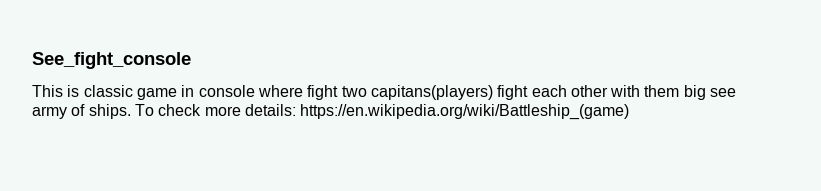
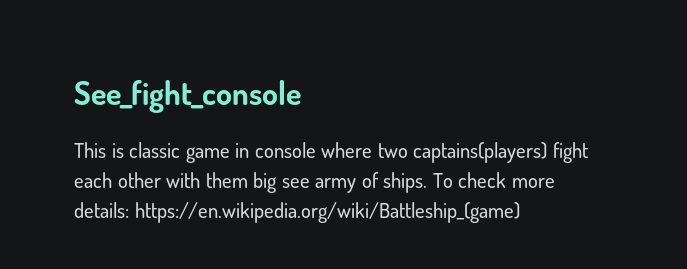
[307,85,493,100] fight two capitans(players) -> [377,142,548,163] two captains(players)

